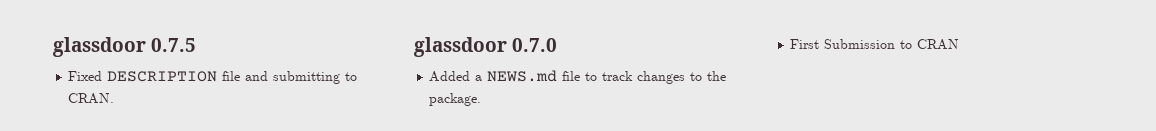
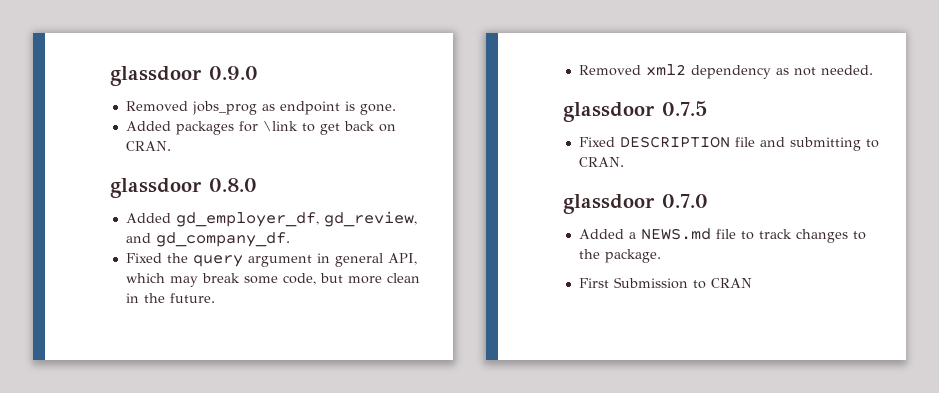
[53,37,146,57] glassdoor -> [110,66,258,86] [125,101,396,115] [125,121,396,135] [125,141,171,151] [110,178,257,198] [125,211,417,227] [125,232,290,247] [125,253,417,267] [125,273,420,287] [125,293,215,303] [578,64,873,79] [563,102,655,122] glassdoor 0.9.0 // Removed jobs_prog as endpoint is gone. // Added packages for \link to get back on CRAN. // glassdoor 0.8.0 // Added gd_employer_df, gd_review, and gd_company_df. // Fixed the query argument in general API, which may break some code, but more clean in the future. // Removed xml2 dependency as not needed. // glassdoor

